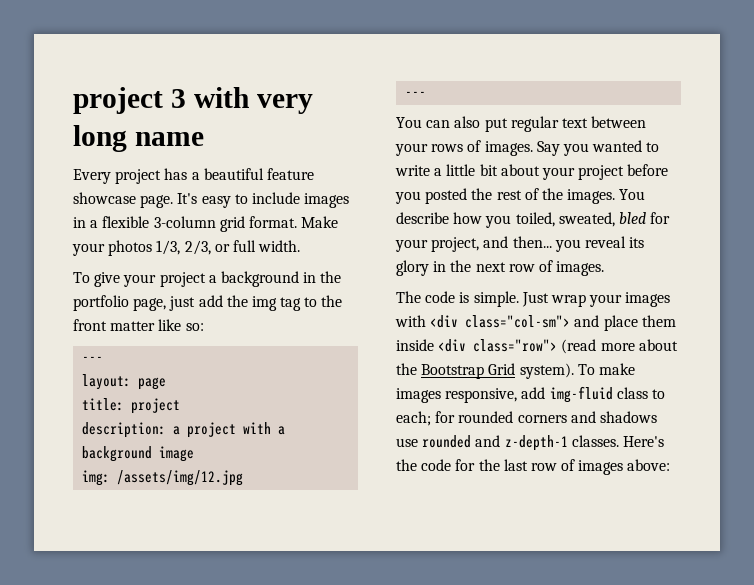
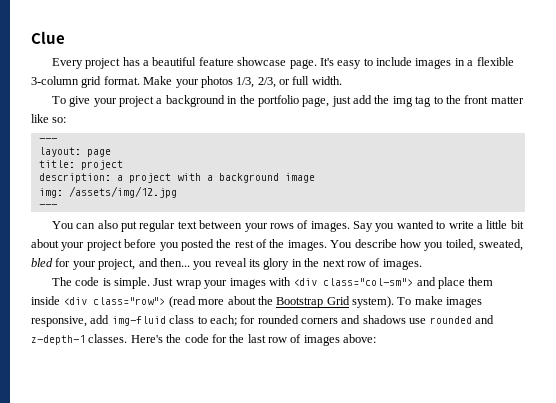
[73,87,313,114] [73,125,204,152] project 3 with very long name -> [31,31,65,44] Clue

